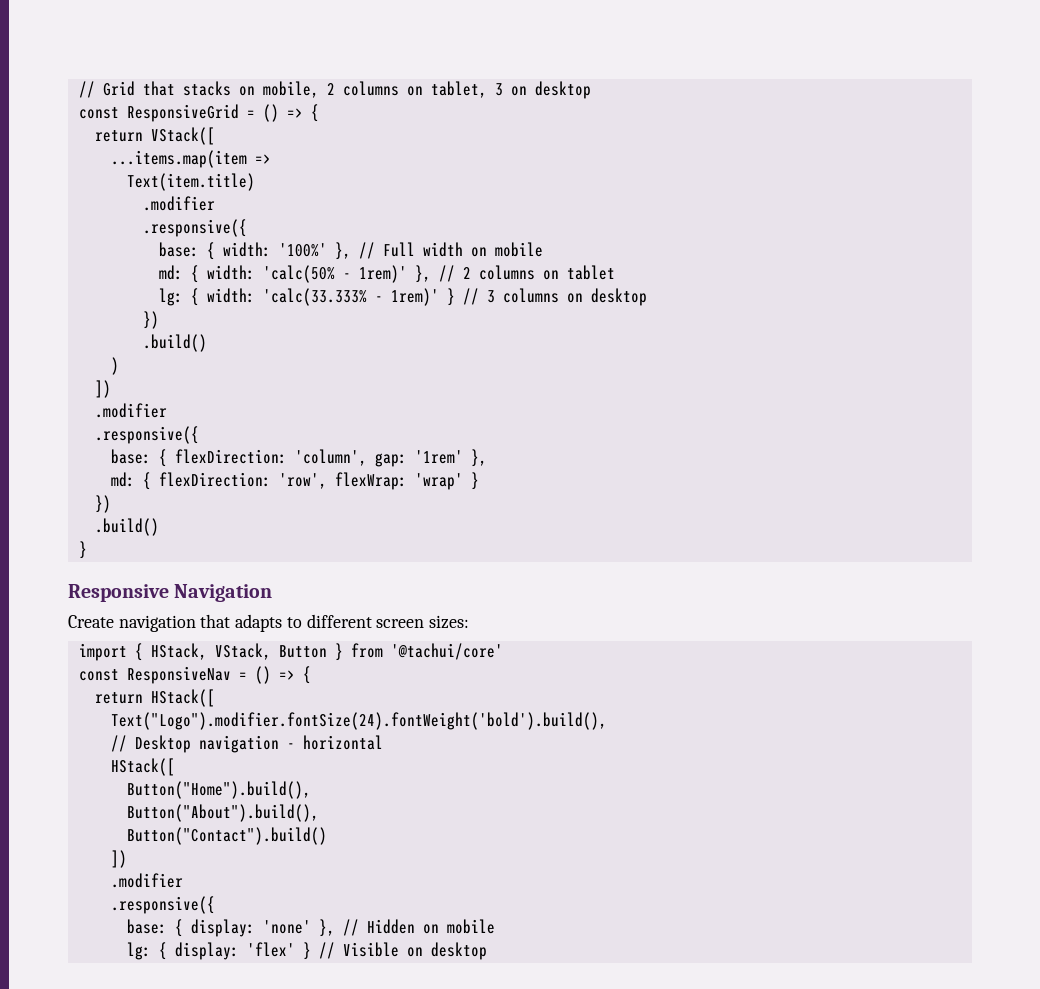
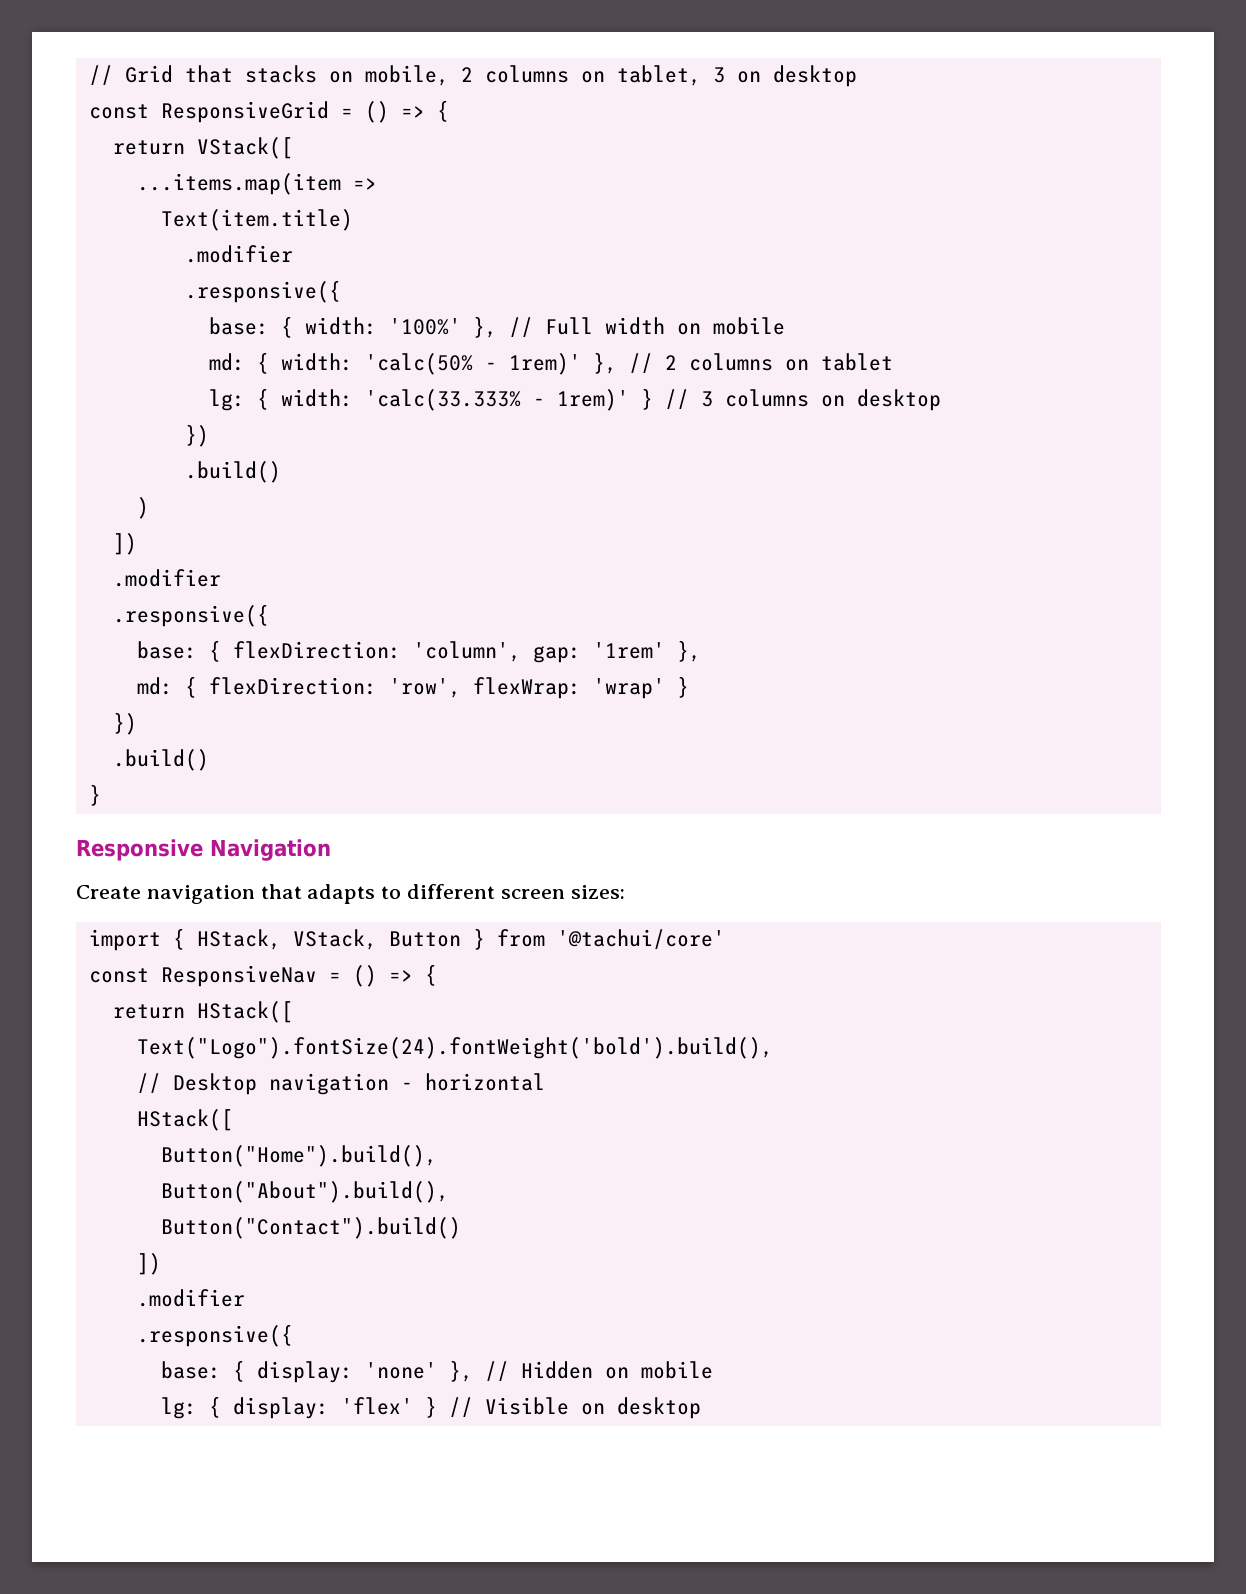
[110,712,607,730] Text("Logo").modifier.fontSize(24).fontWeight('bold').build(), -> [136,1037,773,1059] Text("Logo").fontSize(24).fontWeight('bold').build(),

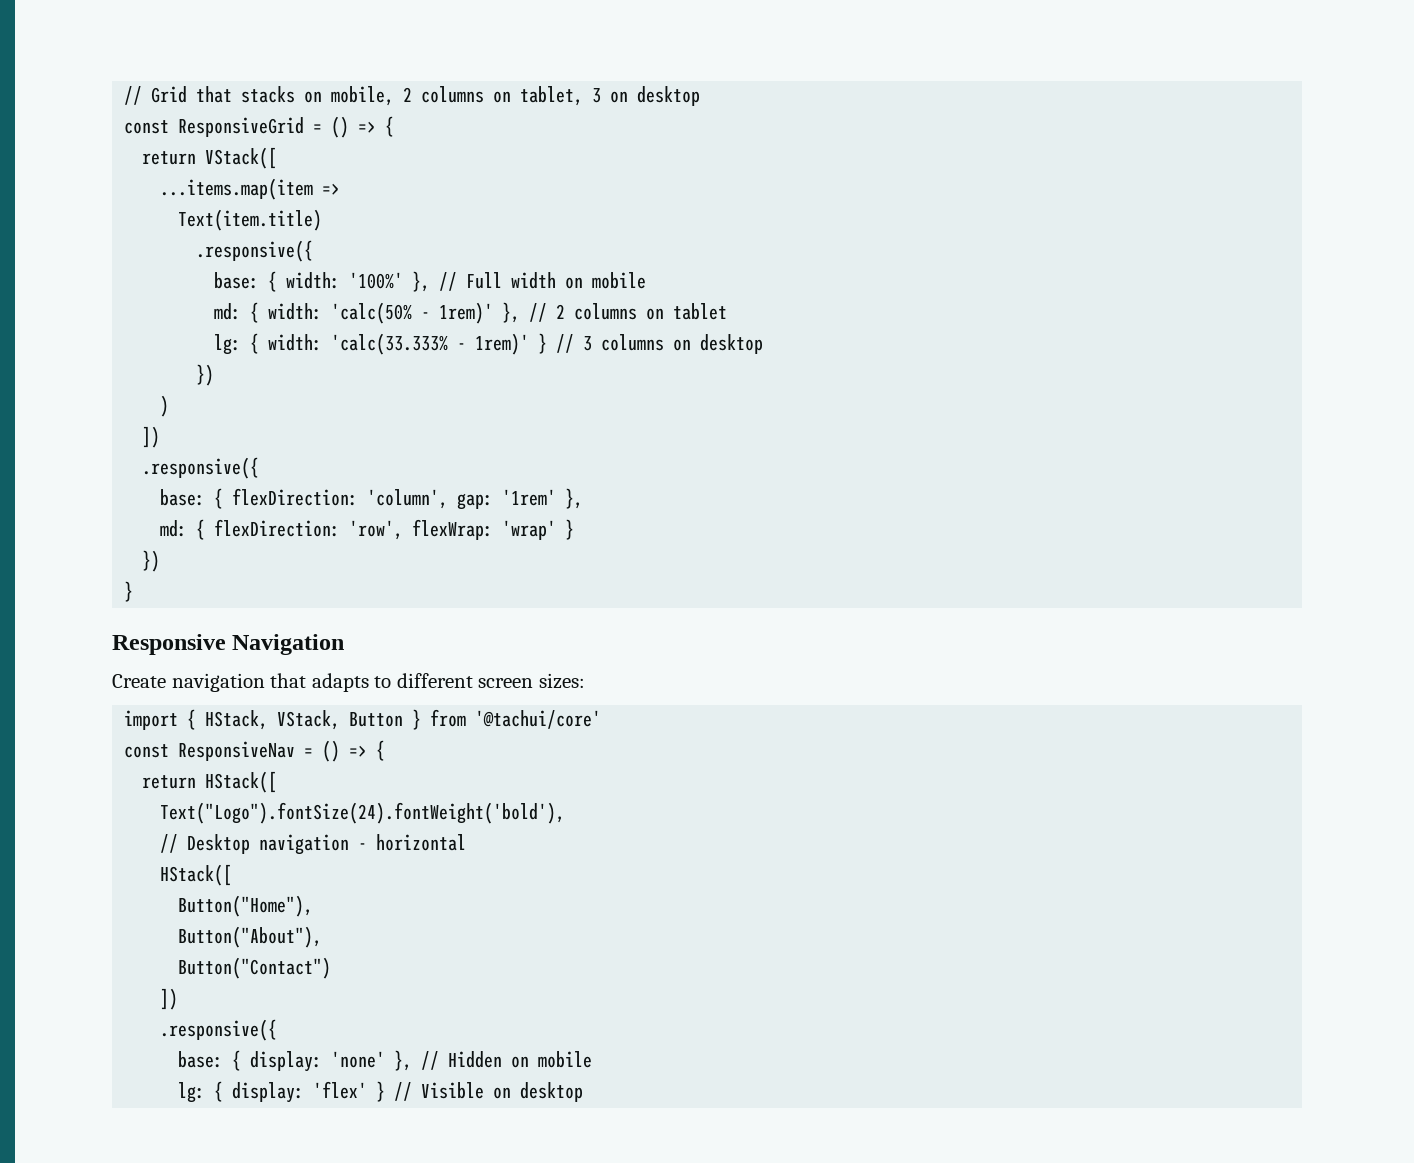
[184,245,293,263] // .modifier -> (323, 220) none
[184,461,281,483] // .build() -> (215, 375) none
[112,569,221,587] // .modifier -> (161, 437) none
[112,749,209,771] // .build() -> (161, 561) none
[136,1037,773,1059] Text("Logo").fontSize(24).fontWeight('bold').build(), -> [160,802,566,824] Text("Logo").fontSize(24).fontWeight('bold'),
[160,1145,437,1167] [160,1181,449,1203] [160,1217,461,1239] [136,1253,161,1275] [136,1289,245,1307] Button("Home").build(), // Button("About").build(), // Button("Contact").build() // ]) // .modifier -> [178,895,314,917] [178,926,323,948] [178,957,332,979] [160,988,179,1010] Button("Home"), // Button("About"), // Button("Contact") // ])

